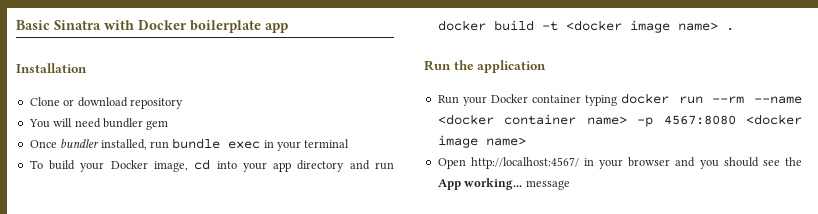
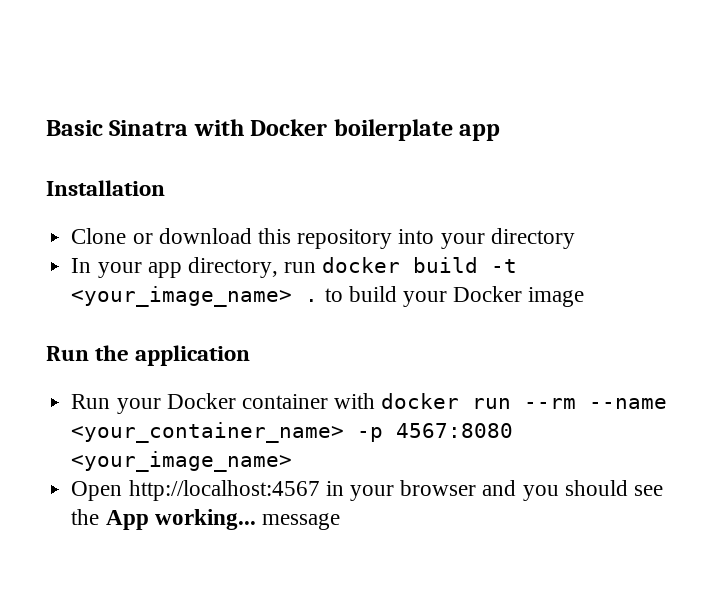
(128, 102) none -> [257,228,291,244] this
[28,118,169,130] [29,138,350,151] [29,159,394,172] [437,20,734,33] // You will need bundler gem // Once bundler installed, run bundle exec in your terminal // To build your Docker image, cd into your app directory and run docker build -t <docker image name> . -> [398,228,575,249] [71,257,518,278] [71,286,585,307] into your directory // In your app directory, run docker build -t <your_image_name> . to build your Docker image
[585,95,618,106] typing -> [334,393,376,409] with
[437,114,802,127] [437,135,526,148] <docker container name> -p 4567:8080 <docker image name> -> [71,422,514,443] [71,451,293,472] <your_container_name> -p 4567:8080 <your_image_name>
[470,157,579,169] http://localhost:4567/ -> [128,480,320,501] http://localhost:4567

